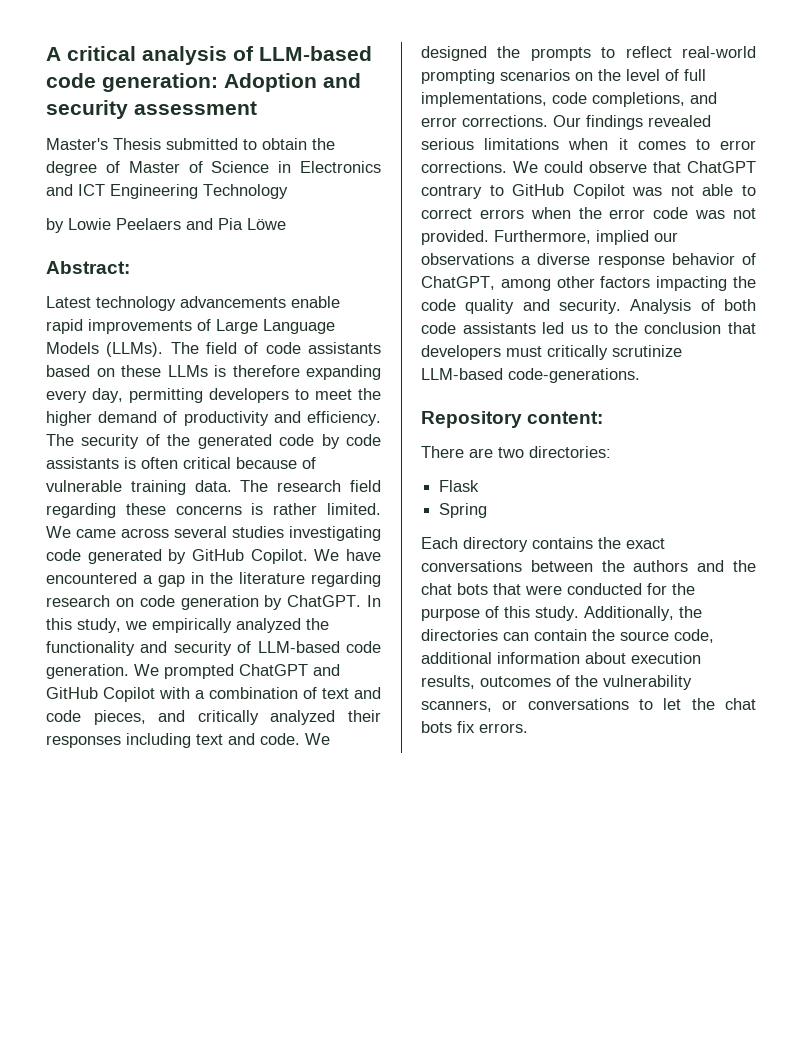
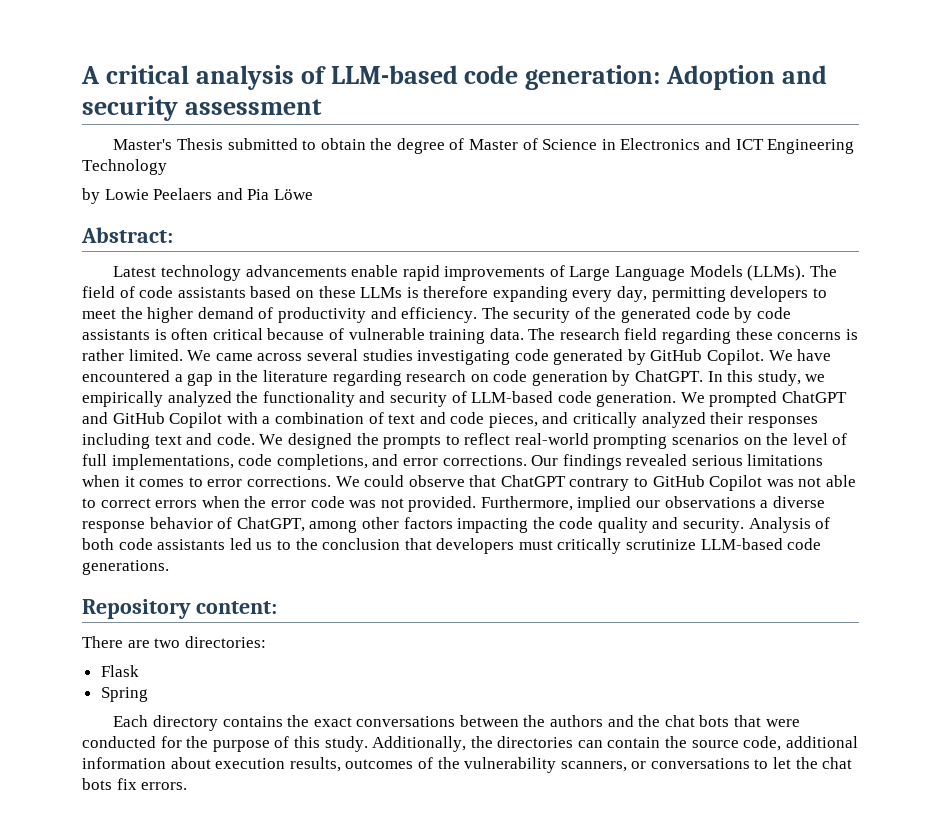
[508,368,640,383] code-generations. -> [787,538,822,550] [82,560,169,575] code generations.

